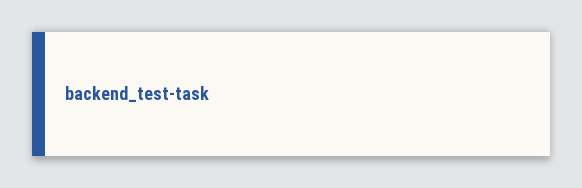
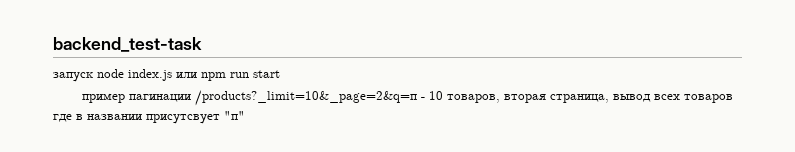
(209, 94) none -> [53,69,280,82] [81,90,733,106] [53,111,245,124] // запуск node index.js или npm run start // пример пагинации /products?_limit=10&_page=2&q=п - 10 товаров, вторая страница, вывод всех товаров где в названии присутсвует "п"

